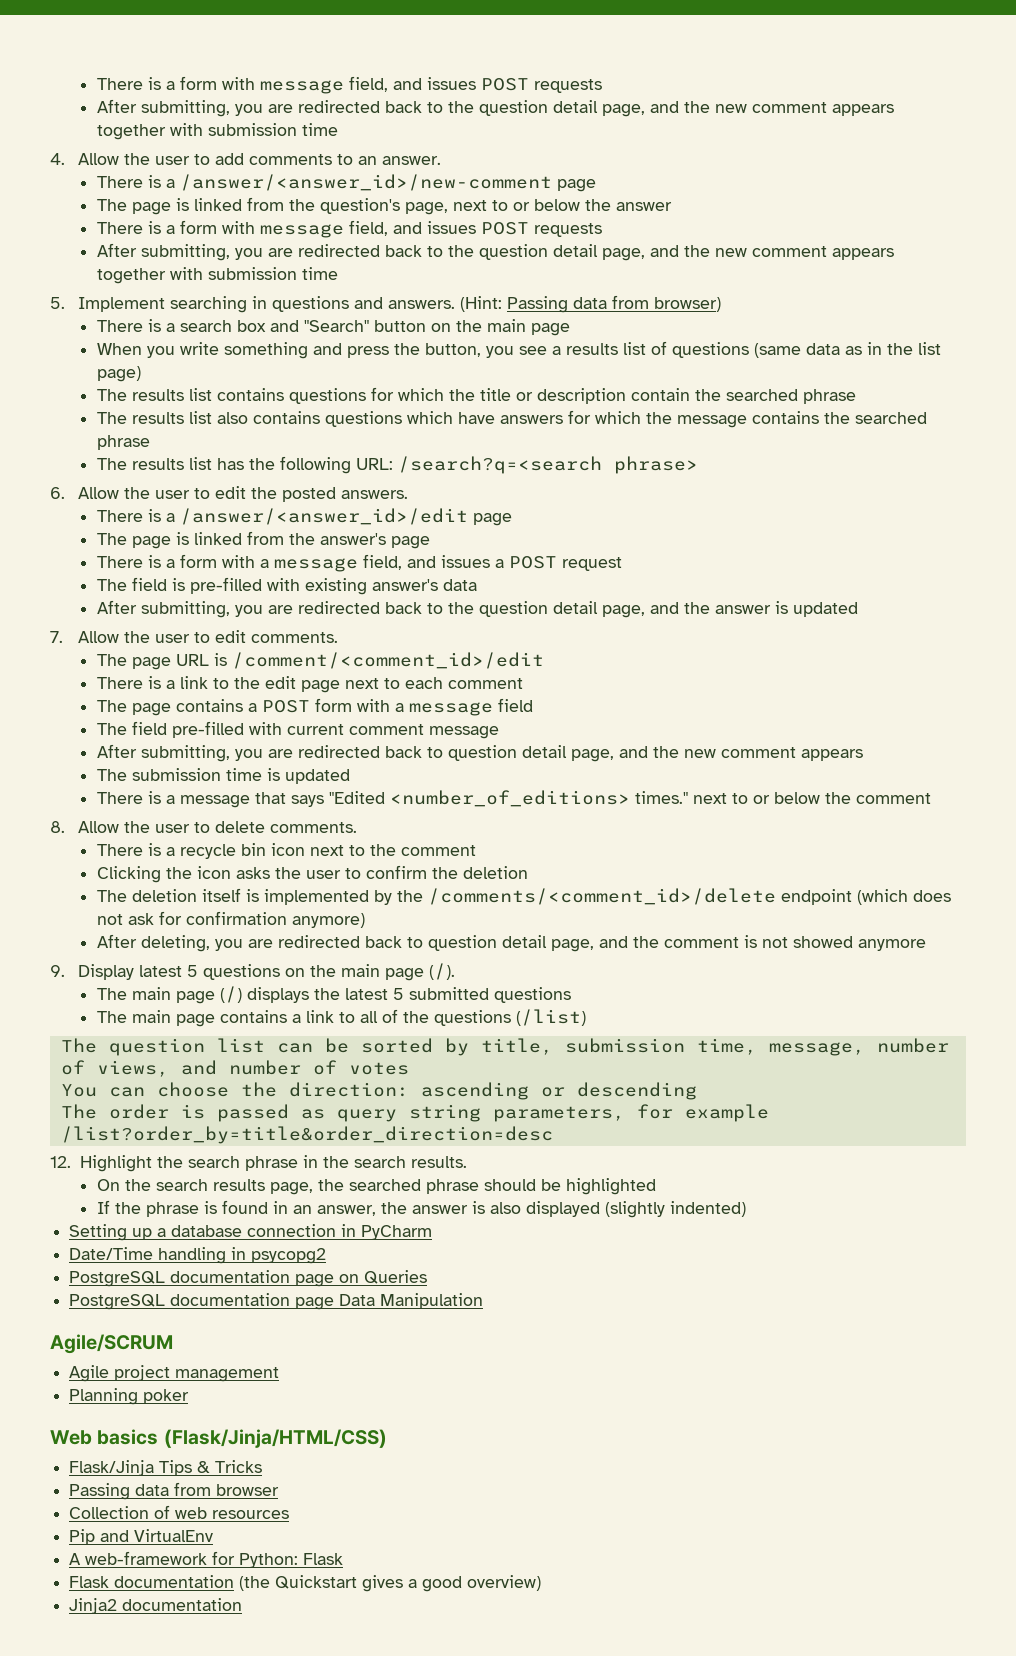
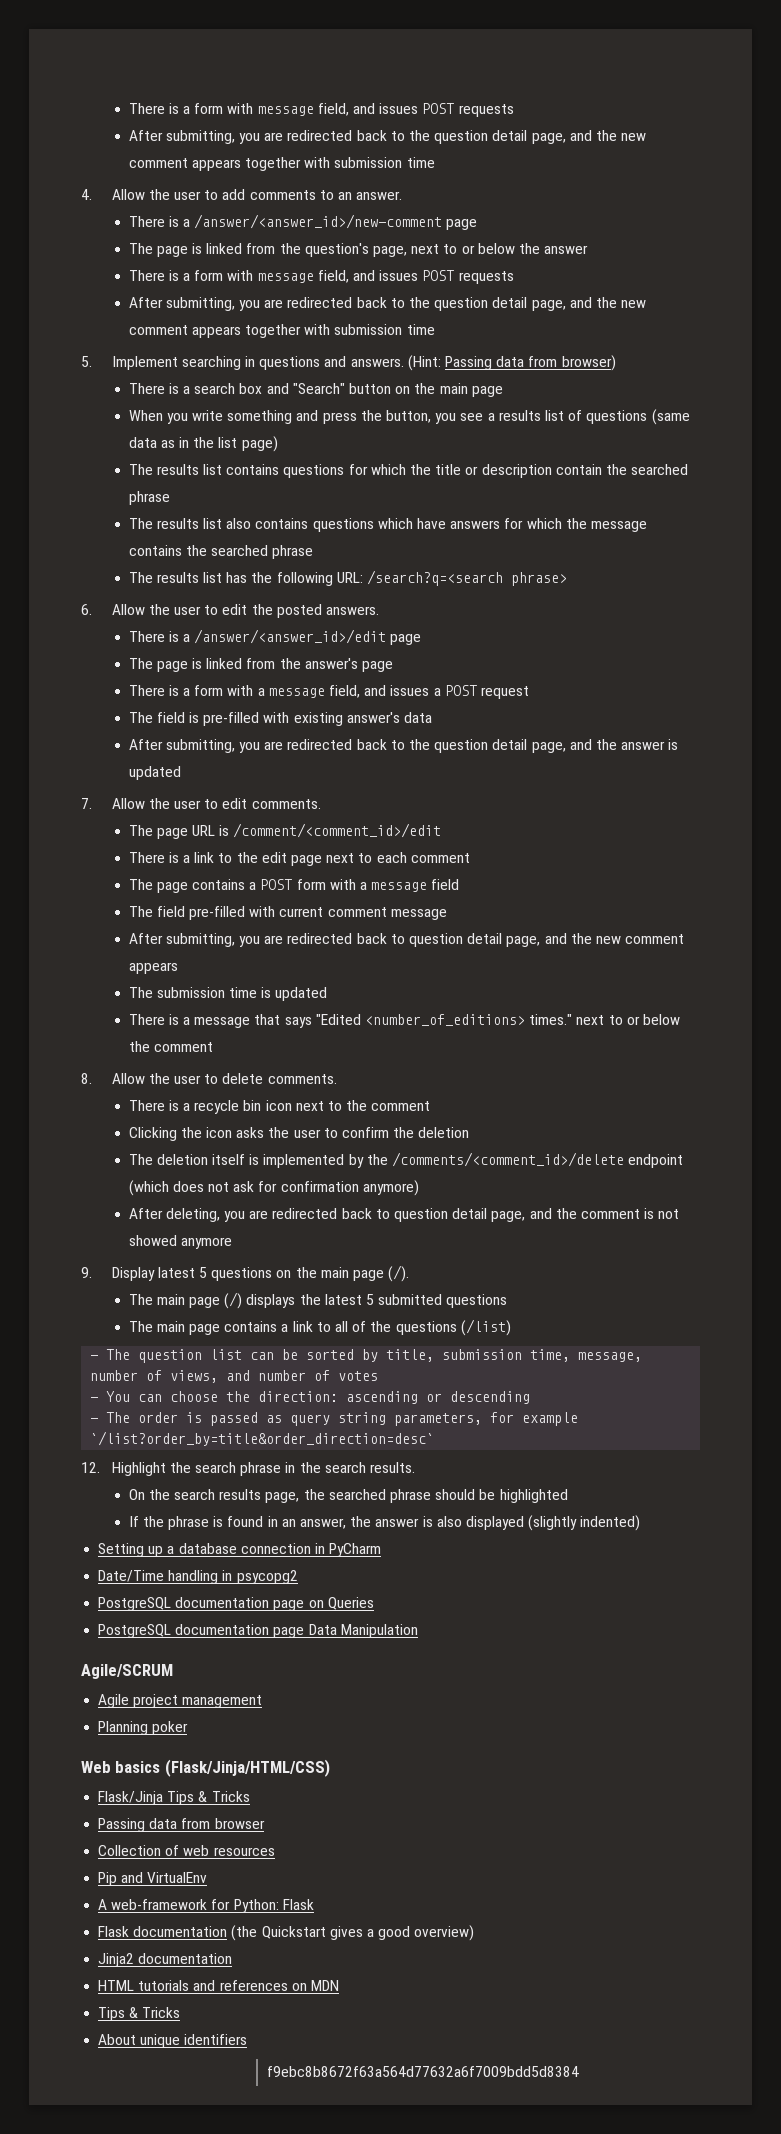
(586, 1017) none -> [90,1355,99,1360] -
(409, 1068) none -> [90,1397,99,1402] -
(697, 1091) none -> [90,1418,99,1423] -
[60,1126,553,1144] /list?order_by=title&order_direction=desc -> [90,1431,435,1446] `/list?order_by=title&order_direction=desc`
(243, 1604) none -> [98,1980,339,1991] [98,2007,181,2021] [98,2034,248,2048] [266,2066,579,2077] // HTML tutorials and references on MDN // Tips & Tricks // About unique identifiers // f9ebc8b8672f63a564d77632a6f7009bdd5d8384

